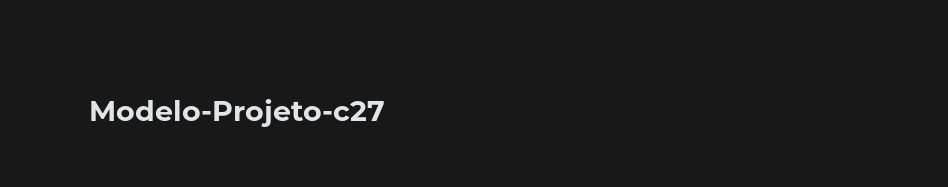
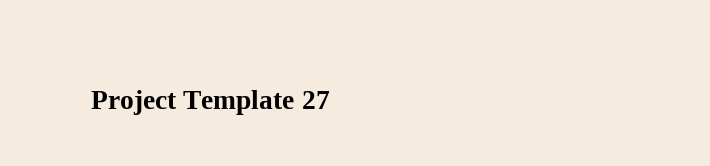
[89,99,385,127] Modelo-Projeto-c27 -> [91,90,330,115] Project Template 27

